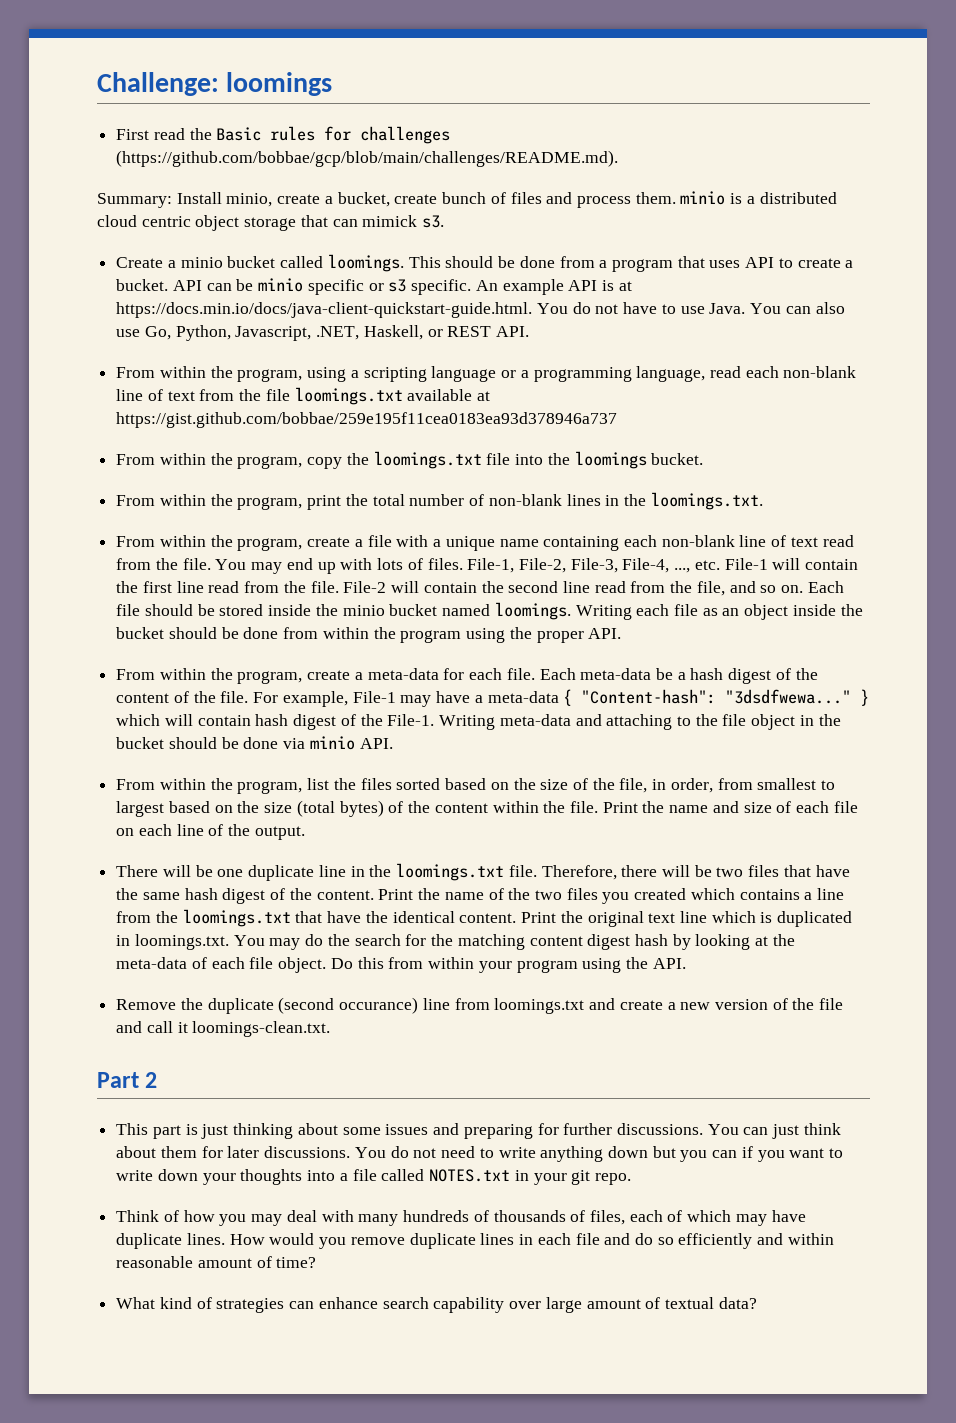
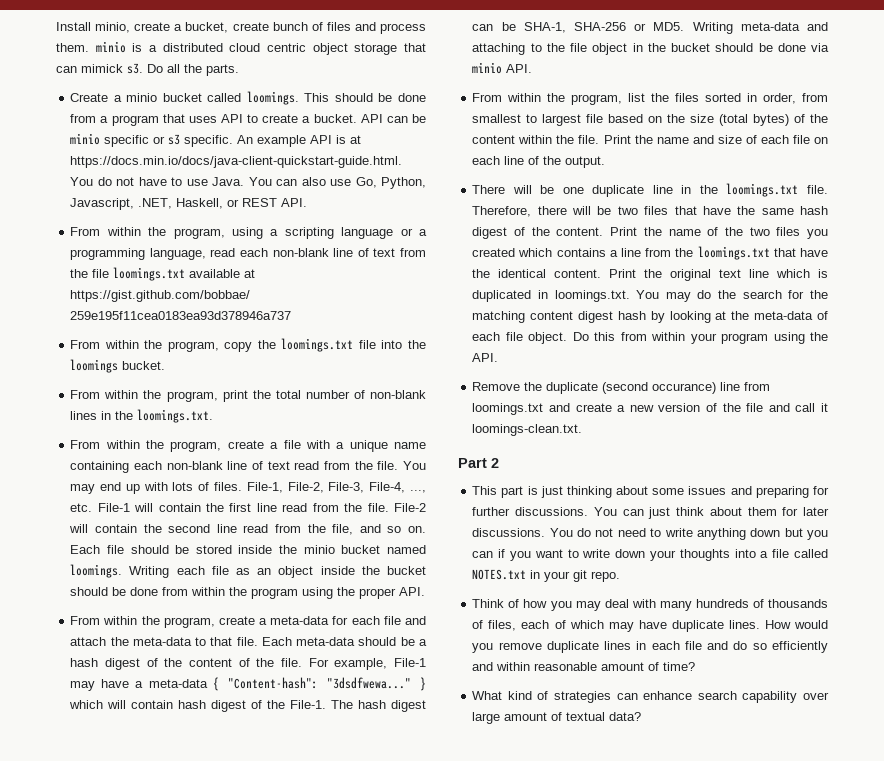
[97,72,333,96] [116,126,451,144] [116,150,619,167] [97,193,172,208] Challenge: loomings // First read the Basic rules for challenges (https://github.com/bobbae/gcp/blob/main/challenges/README.md). // Summary: -> (56, 26) none
(445, 221) none -> [147,64,239,76] Do all the parts.
(503, 674) none -> [383,616,426,625] [70,637,233,646] file and attach the meta-data to that
(652, 674) none -> [358,637,397,646] should
(435, 720) none -> [331,700,426,712] [472,22,685,33] The hash digest can be SHA-1, SHA-256 or MD5.
[445,778,648,793] based on the size of the file, -> (742, 97) none
(165, 809) none -> [586,114,604,123] file

